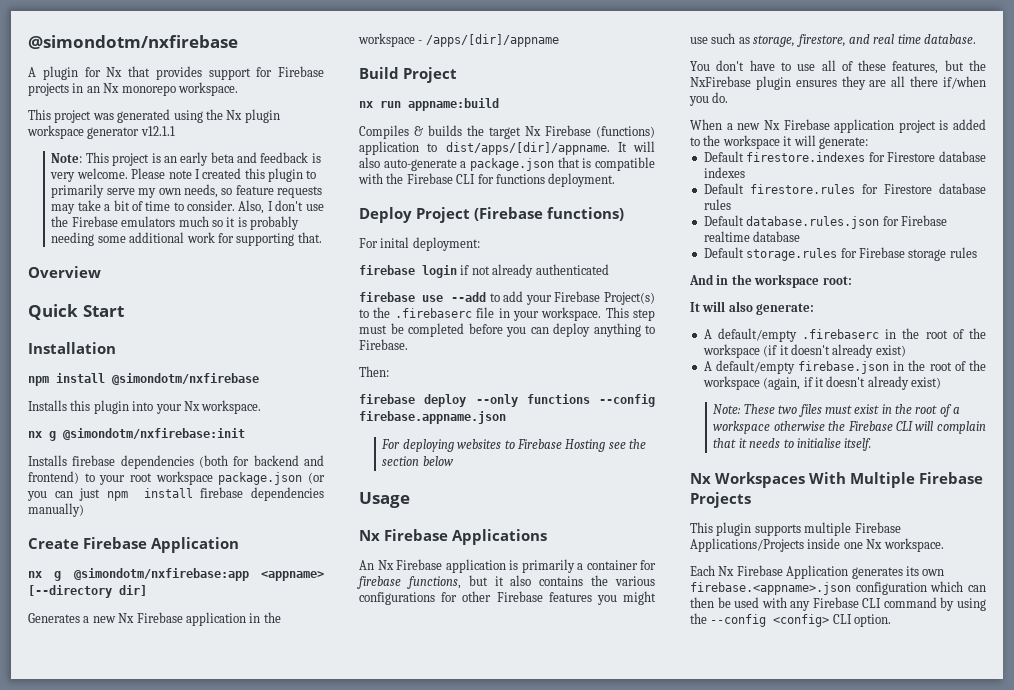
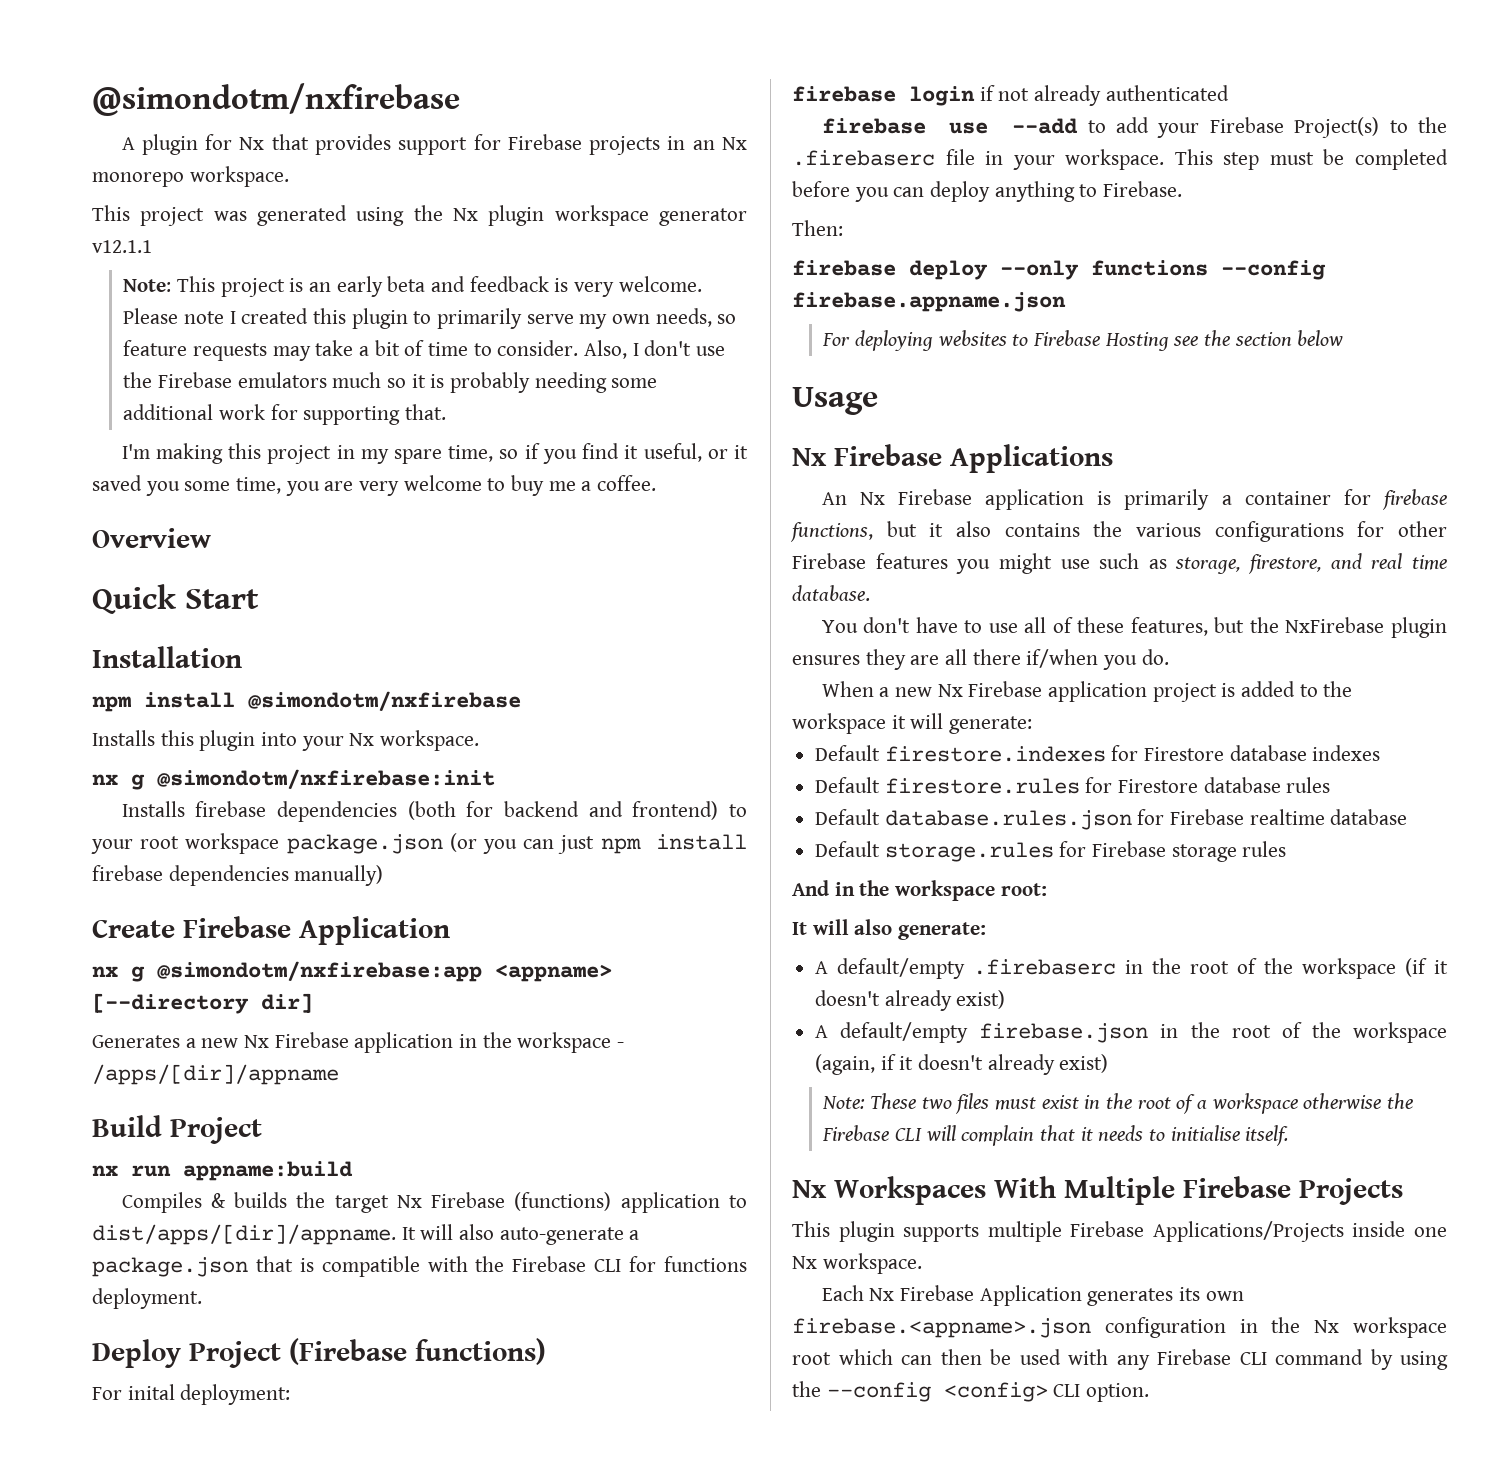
(322, 237) none -> [121,443,749,464] [92,475,657,496] // I'm making this project in my spare time, so if you find it useful, or it saved you some time, you are very welcome to buy me a coffee.
(927, 588) none -> [1239,1317,1447,1338] [792,1352,831,1365] in the Nx workspace root

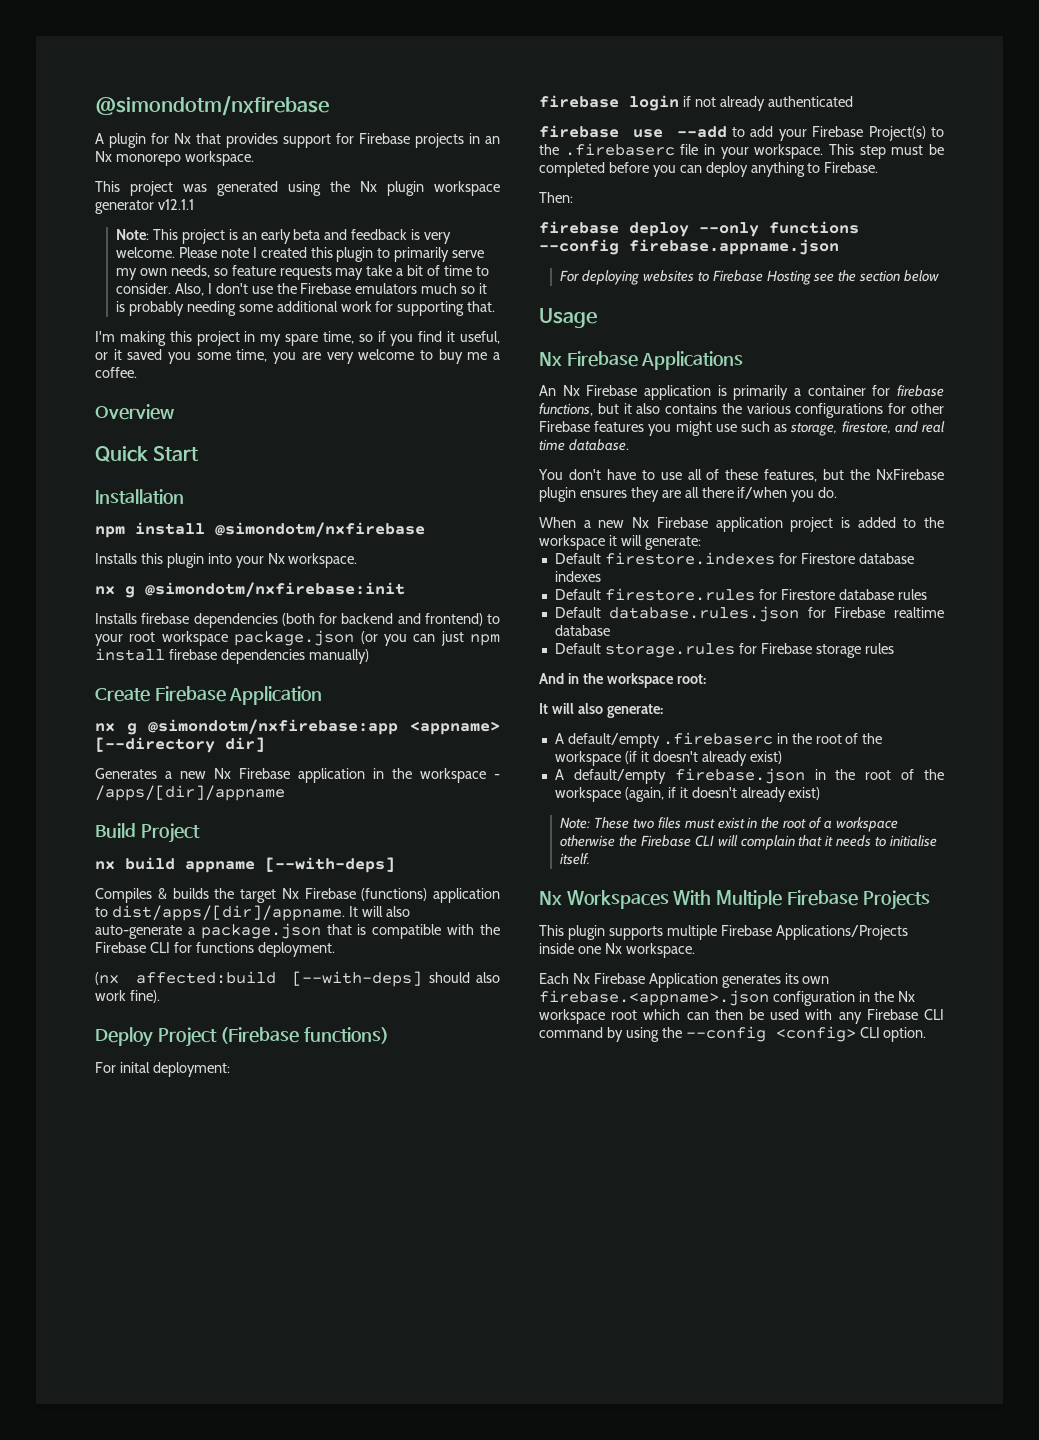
[131,1161,353,1181] run appname:build -> [125,857,395,873] build appname [--with-deps]
(202, 1298) none -> [95,971,501,987] [95,990,160,1003] // (nx affected:build [--with-deps] should also work fine).

